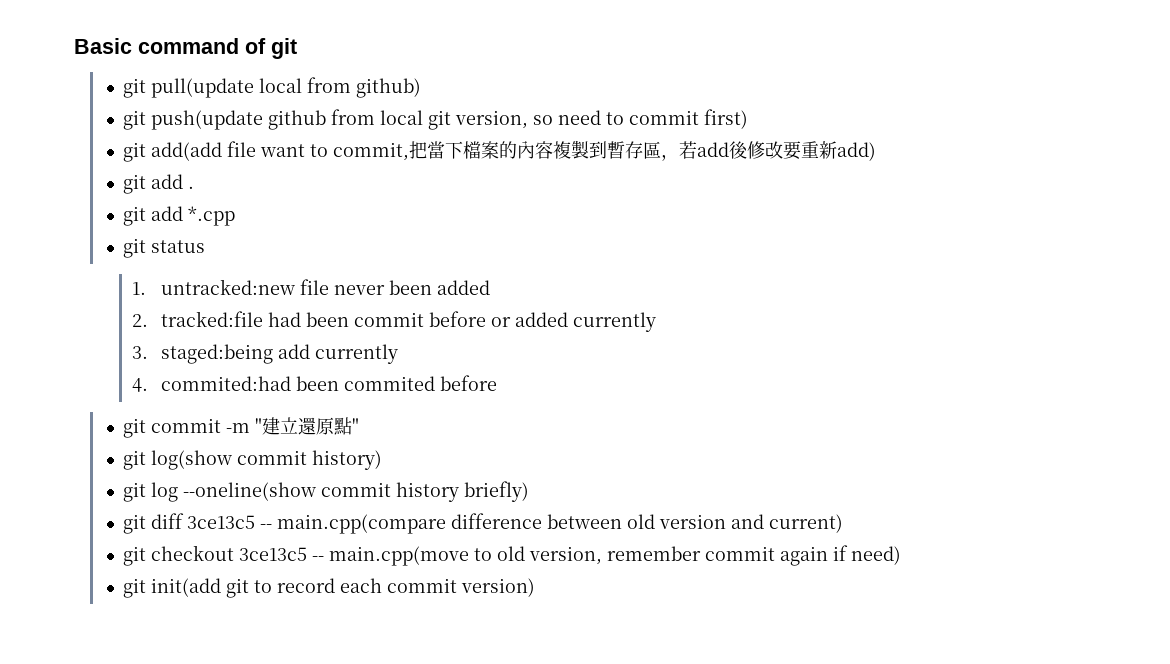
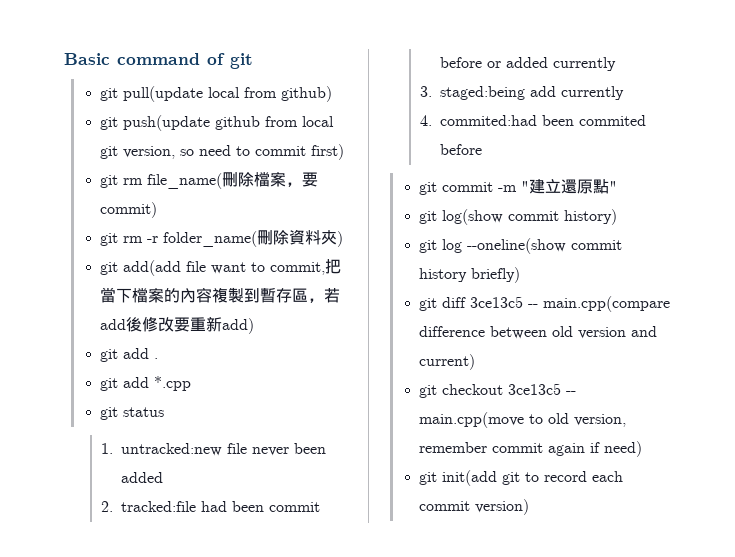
(748, 119) none -> [100,172,319,189] [100,202,158,218] [100,229,344,247] // git rm file_name(刪除檔案，要commit) // git rm -r folder_name(刪除資料夾)

